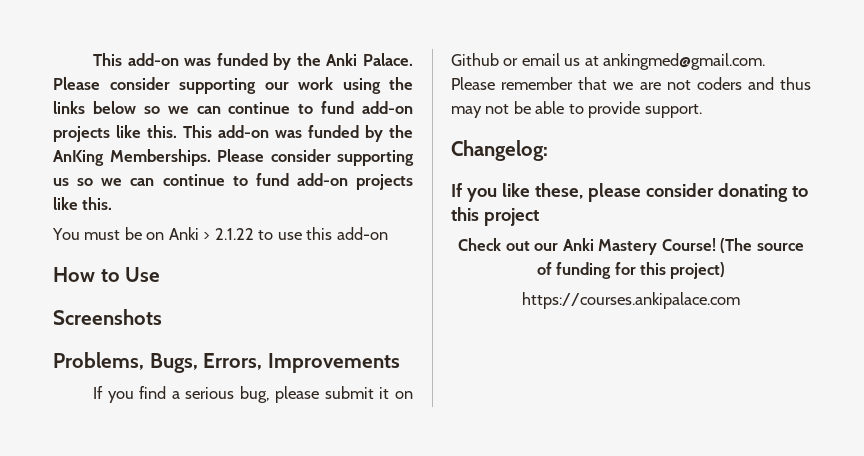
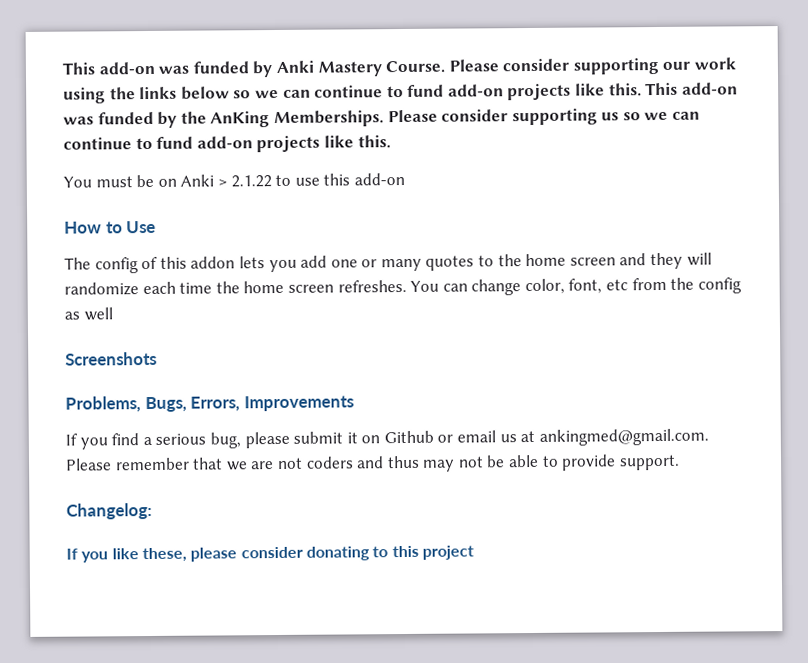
[93,53,413,70] This add-on was funded by the Anki Palace. -> [62,60,446,78] This add-on was funded by Anki Mastery Course.
(161, 274) none -> [64,252,712,274] [64,277,742,296] [64,307,113,321] // The config of this addon lets you add one or many quotes to the home screen and they will randomize each time the home screen refreshes. You can change color, font, etc from the config as well
[458,238,804,255] [536,262,726,279] [522,292,741,309] // Check out our Anki Mastery Course! (The source of funding for this project) // https://courses.ankipalace.com -> (474, 552) none

